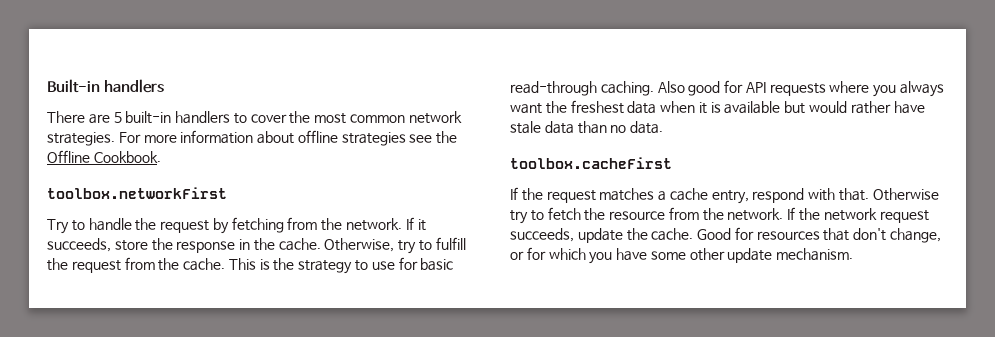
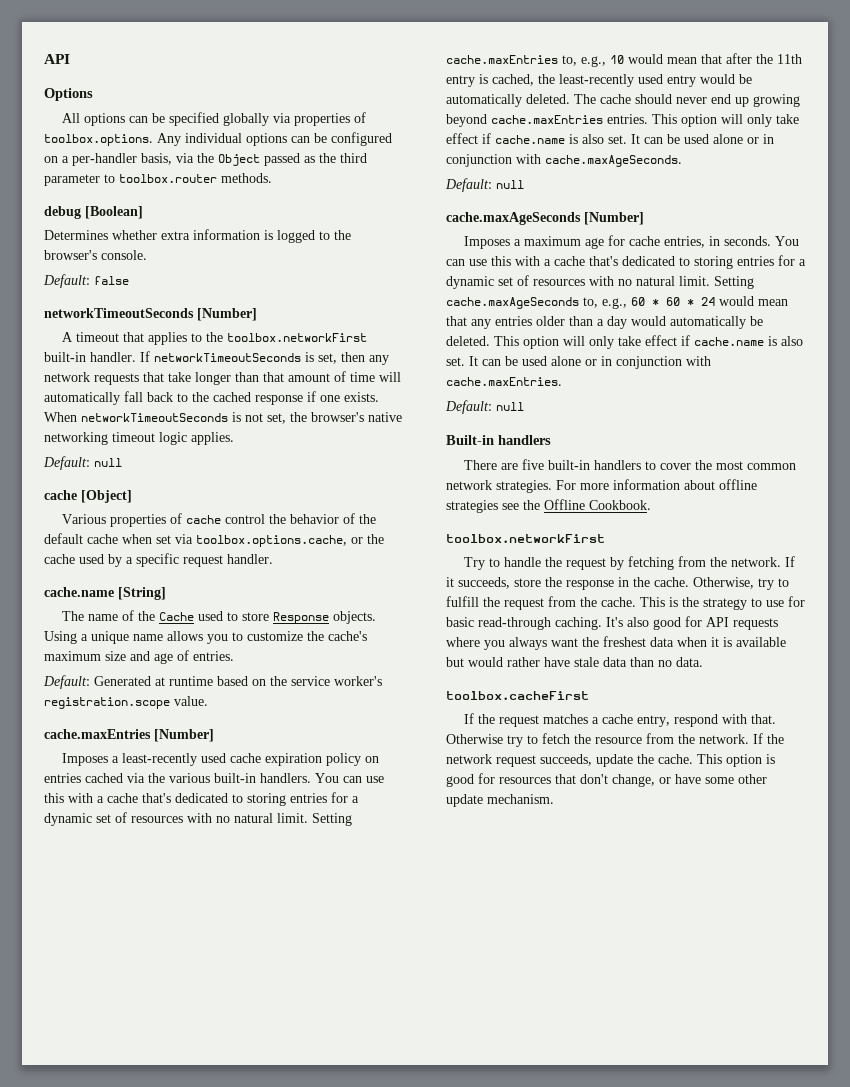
(47, 86) none -> [44,54,70,64] [44,88,93,101] [62,112,367,126] [44,132,392,146] [44,153,367,166] [44,173,272,186] [44,206,143,219] [44,229,351,243] [44,250,147,260] [43,274,129,288] [44,308,257,321] [62,332,368,345] [44,351,389,365] [44,371,401,385] [44,391,379,405] [44,412,402,424] [44,432,234,445] [43,456,122,470] [44,490,132,503] [62,513,377,527] [44,533,384,547] [44,553,273,567] [44,587,166,600] [62,610,377,624] [44,631,367,644] [44,650,234,664] [43,675,382,689] [44,696,208,709] [44,729,214,742] [62,753,380,766] [44,773,384,783] [44,792,359,806] [44,812,352,826] [446,53,802,67] [446,74,752,87] [446,94,800,107] [446,114,799,127] [446,133,774,144] [446,154,682,167] [445,178,524,192] [446,212,644,225] [464,235,800,249] [446,255,806,269] [446,275,754,289] [446,296,788,309] [446,316,763,329] [446,335,803,349] [446,356,711,369] [446,377,562,386] [445,400,524,414] API // Options // All options can be specified globally via properties of toolbox.options. Any individual options can be configured on a per-handler basis, via the Object passed as the third parameter to toolbox.router methods. // debug [Boolean] // Determines whether extra information is logged to the browser's console. // Default: false // networkTimeoutSeconds [Number] // A timeout that applies to the toolbox.networkFirst built-in handler. If networkTimeoutSeconds is set, then any network requests that take longer than that amount of time will automatically fall back to the cached response if one exists. When networkTimeoutSeconds is not set, the browser's native networking timeout logic applies. // Default: null // cache [Object] // Various properties of cache control the behavior of the default cache when set via toolbox.options.cache, or the cache used by a specific request handler. // cache.name [String] // The name of the Cache used to store Response objects. Using a unique name allows you to customize the cache's maximum size and age of entries. // Default: Generated at runtime based on the service worker's registration.scope value. // cache.maxEntries [Number] // Imposes a least-recently used cache expiration policy on entries cached via the various built-in handlers. You can use this with a cache that's dedicated to storing entries for a dynamic set of resources with no natural limit. Setting cache.maxEntries to, e.g., 10 would mean that after the 11th entry is cached, the least-recently used entry would be automatically deleted. The cache should never end up growing beyond cache.maxEntries entries. This option will only take effect if cache.name is also set. It can be used alone or in conjunction with cache.maxAgeSeconds. // Default: null // cache.maxAgeSeconds [Number] // Imposes a maximum age for cache entries, in seconds. You can use this with a cache that's dedicated to storing entries for a dynamic set of resources with no natural limit. Setting cache.maxAgeSeconds to, e.g., 60 * 60 * 24 would mean that any entries older than a day would automatically be deleted. This option will only take effect if cache.name is also set. It can be used alone or in conjunction with cache.maxEntries. // Default: null //
[113,112,122,123] 5 -> [522,459,545,470] five
[657,81,685,93] Also -> [606,617,649,627] It's also
[697,228,732,240] Good -> [697,754,775,767] [446,774,474,787] This option is good
[526,247,613,264] for which you -> (671, 780) none

